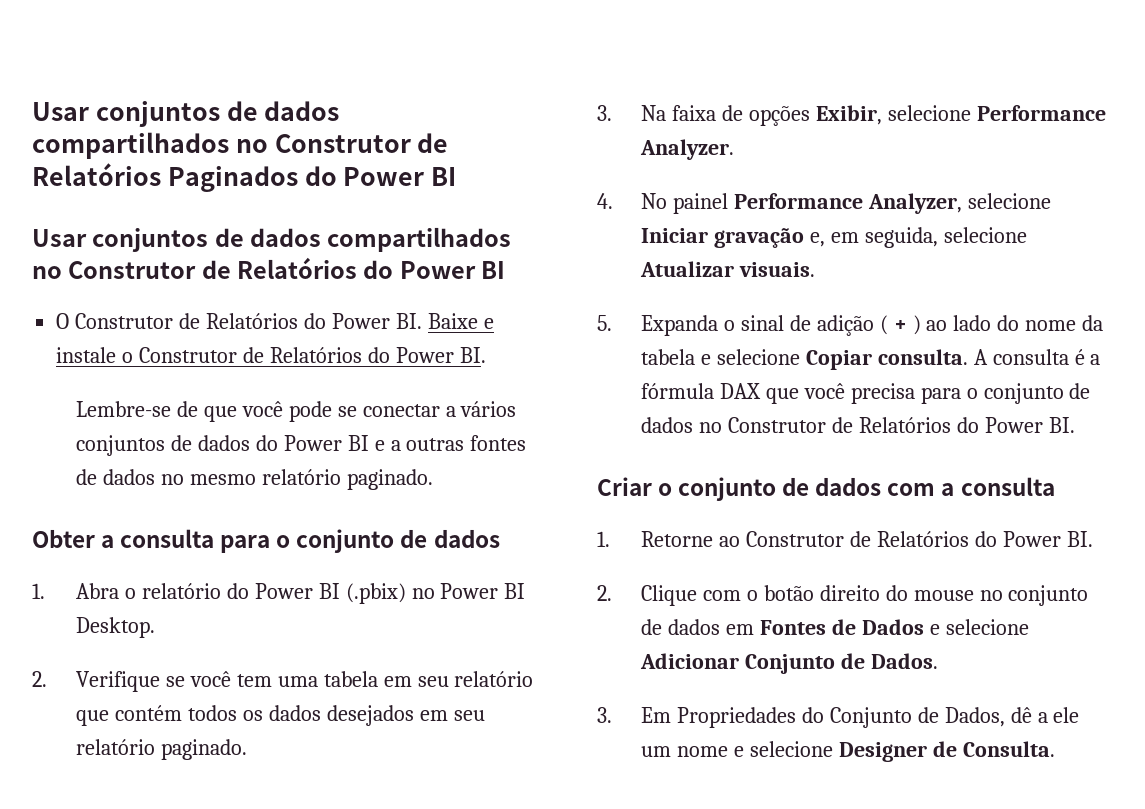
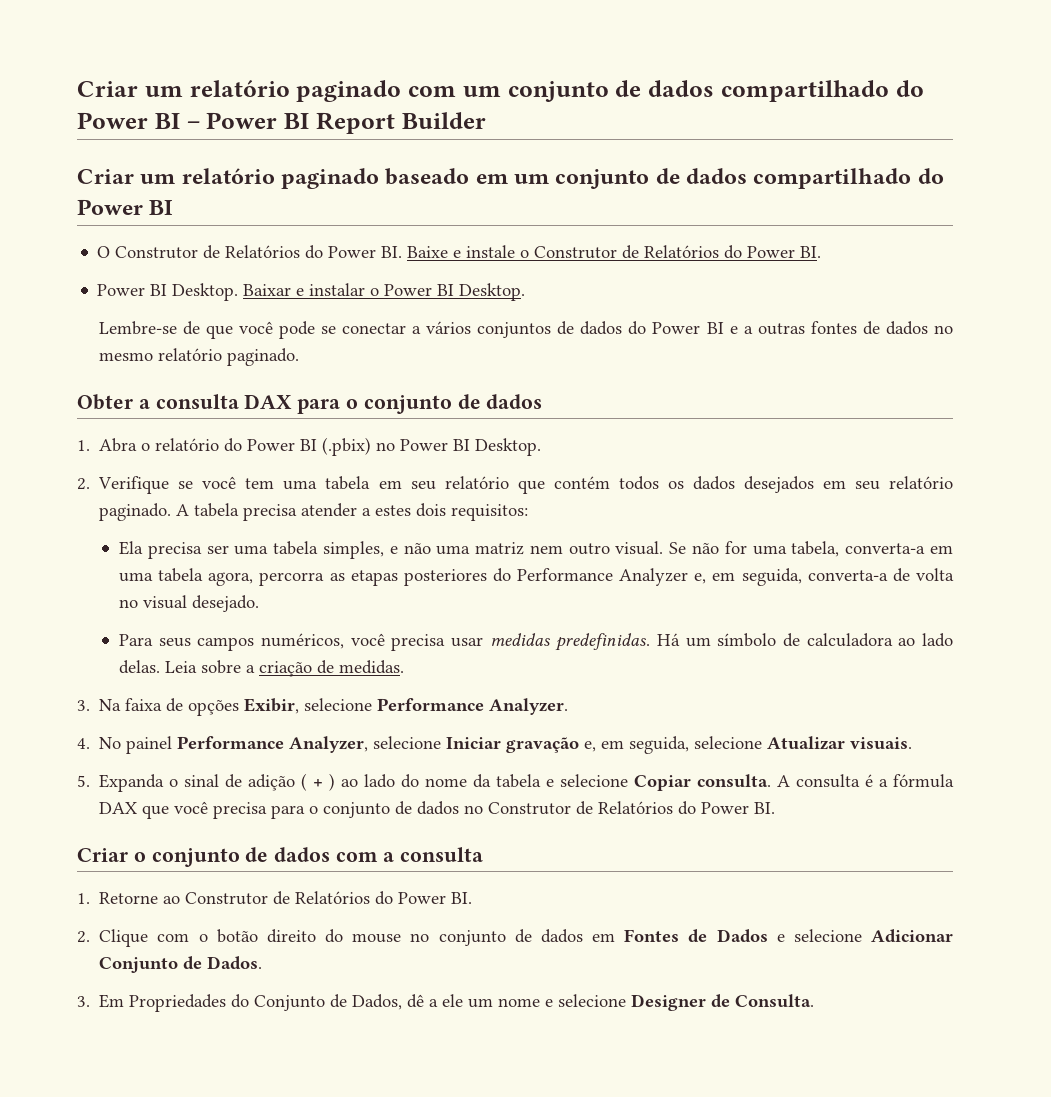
[32,101,340,127] [32,132,449,159] [32,163,456,192] [32,227,512,252] [32,257,358,279] Usar conjuntos de dados compartilhados no Construtor de Relatórios Paginados do Power BI // Usar conjuntos de dados compartilhados no Construtor de Relatórios -> [77,80,924,102] [77,112,486,134] [77,168,912,189] Criar um relatório paginado com um conjunto de dados compartilhado do Power BI – Power BI Report Builder // Criar um relatório paginado baseado em um conjunto de dados compartilhado
(486, 355) none -> [97,283,526,301] // Power BI Desktop. Baixar e instalar o Power BI Desktop.
(215, 538) none -> [244,394,293,409] DAX
(247, 749) none -> [176,503,529,521] [118,541,953,559] [118,568,955,586] [118,595,259,612] [118,633,954,651] [118,660,404,677] A tabela precisa atender a estes dois requisitos: // Ela precisa ser uma tabela simples, e não uma matriz nem outro visual. Se não for uma tabela, converta-a em uma tabela agora, percorra as etapas posteriores do Performance Analyzer e, em seguida, converta-a de volta no visual desejado. // Para seus campos numéricos, você precisa usar medidas predefinidas. Há um símbolo de calculadora ao lado delas. Leia sobre a criação de medidas.

